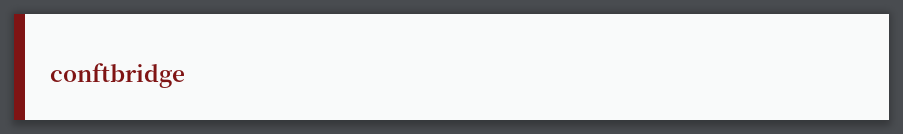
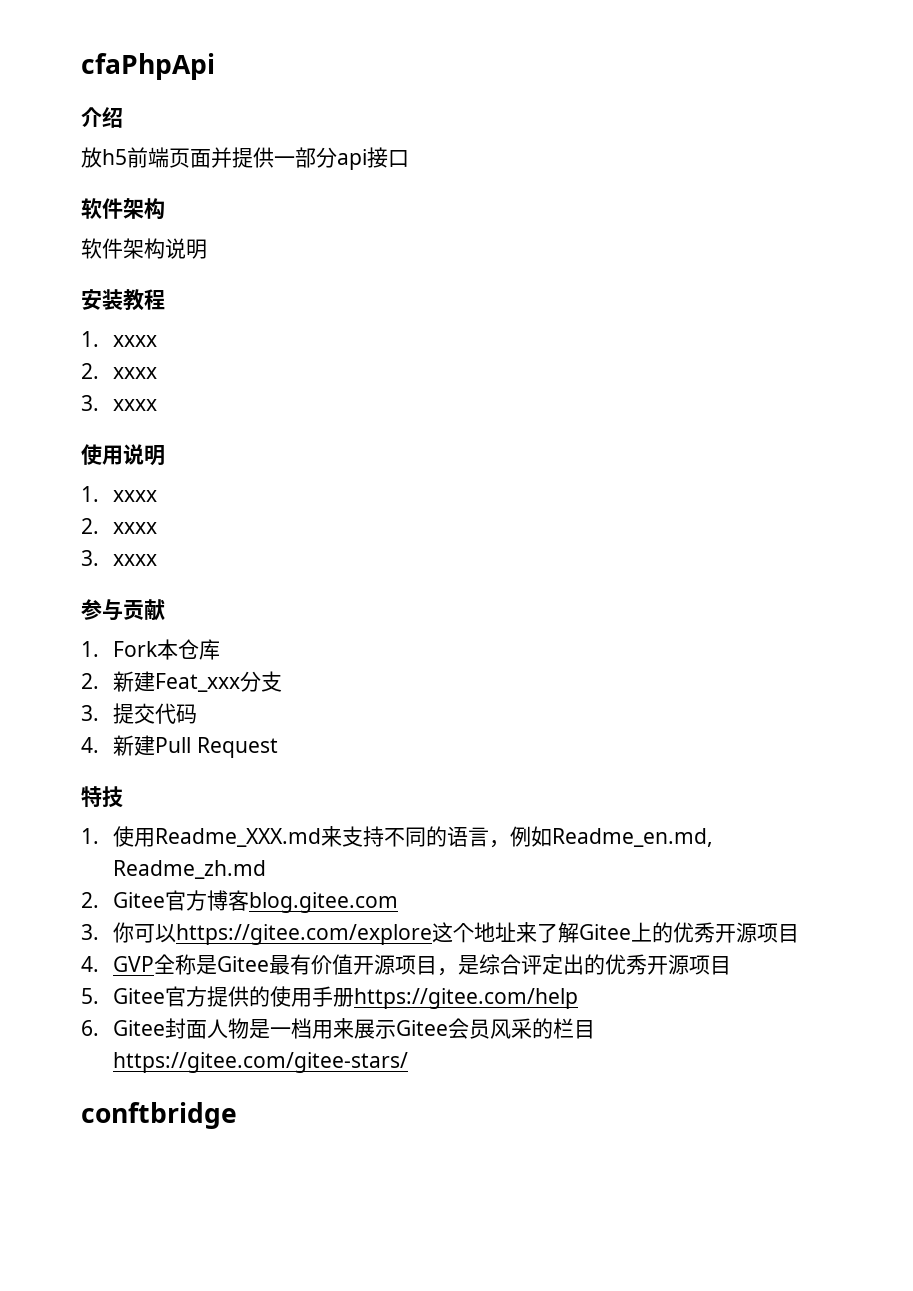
(50, 75) none -> [81,53,215,80] [81,107,123,128] [81,147,409,170] [81,198,165,220] [81,238,207,259] [81,289,165,311] [81,331,157,347] [81,363,157,379] [81,395,157,411] [81,444,165,466] [81,486,157,502] [81,518,157,534] [81,550,157,566] [81,599,165,621] [81,639,220,660] [81,671,282,692] [81,703,197,724] [81,735,278,758] [81,786,123,808] [81,826,713,848] [112,860,266,879] [81,890,398,913] [81,922,799,945] [81,954,731,976] [81,986,578,1009] [81,1018,595,1039] [112,1052,408,1073] cfaPhpApi // 介绍 // 放h5前端页面并提供一部分api接口 // 软件架构 // 软件架构说明 // 安装教程 // 1. xxxx // 2. xxxx // 3. xxxx // 使用说明 // 1. xxxx // 2. xxxx // 3. xxxx // 参与贡献 // 1. Fork本仓库 // 2.新建Feat_xxx分支 // 3.提交代码 // 4.新建Pull Request // 特技 // 1.使用Readme_XXX.md来支持不同的语言，例如Readme_en.md, Readme_zh.md // 2. Gitee官方博客blog.gitee.com // 3.你可以https://gitee.com/explore这个地址来了解Gitee上的优秀开源项目 // 4. GVP全称是Gitee最有价值开源项目，是综合评定出的优秀开源项目 // 5. Gitee官方提供的使用手册https://gitee.com/help // 6. Gitee封面人物是一档用来展示Gitee会员风采的栏目https://gitee.com/gitee-stars/ //

